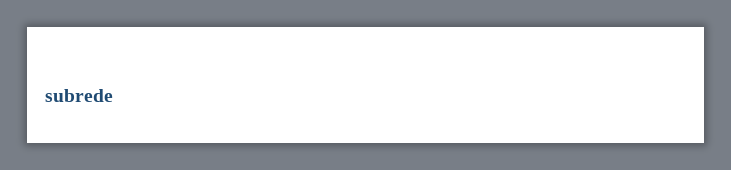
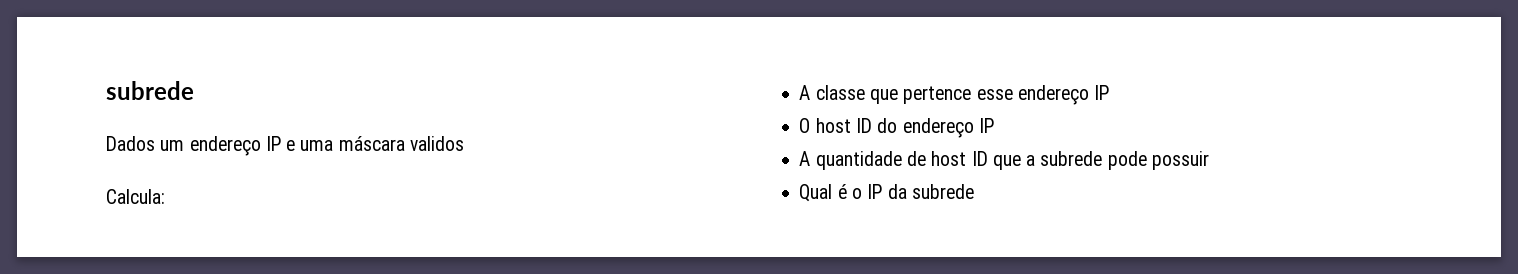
[45,89,113,102] subrede -> [106,81,194,100] [106,136,464,156] [106,189,165,204] [799,85,1110,105] [799,118,994,138] [799,151,1209,170] [799,184,974,202] subrede // Dados um endereço IP e uma máscara validos // Calcula: // A classe que pertence esse endereço IP // O host ID do endereço IP // A quantidade de host ID que a subrede pode possuir // Qual é o IP da subrede

